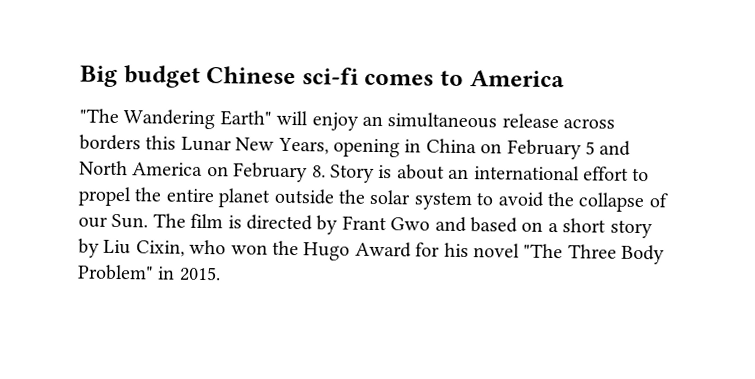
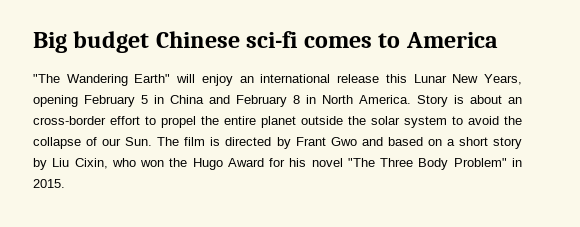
[387,112,616,129] [79,134,141,151] simultaneous release across borders -> [260,74,380,83] international release
[404,138,632,160] [79,160,326,183] in China on February 5 and North America on February 8. -> [84,95,411,107] February 5 in China and February 8 in North America.
[473,165,580,181] international -> [33,116,106,125] cross-border

